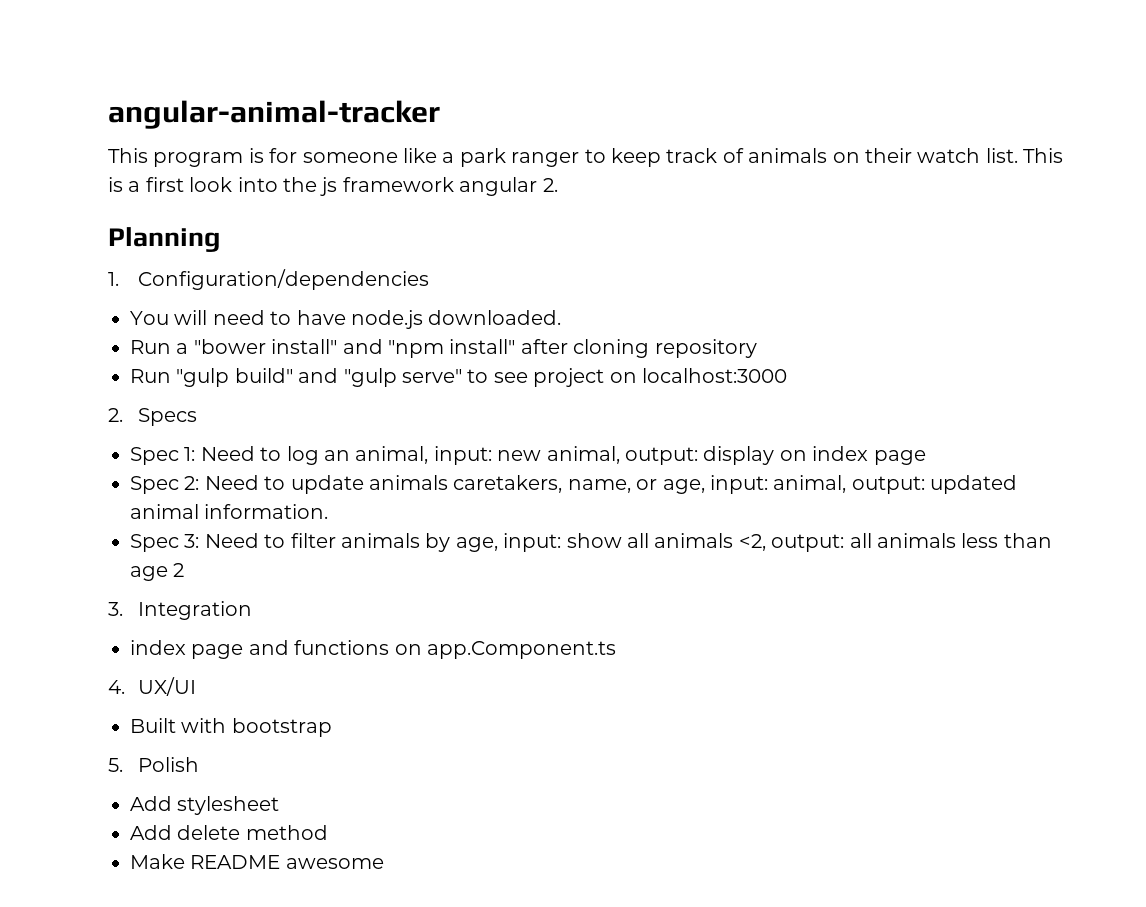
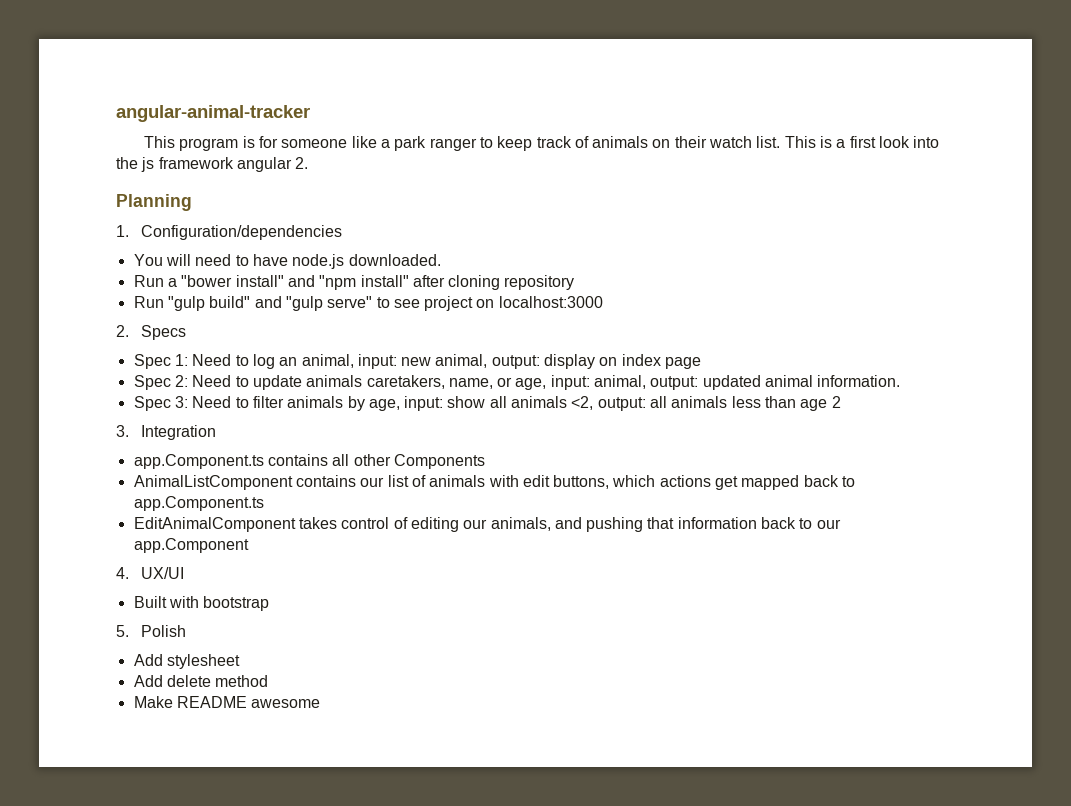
[130,640,616,659] index page and functions on app.Component.ts -> [133,454,485,469] [133,475,856,490] [133,496,264,511] [133,517,841,532] [133,538,249,553] app.Component.ts contains all other Components // AnimalListComponent contains our list of animals with edit buttons, which actions get mapped back to app.Component.ts // EditAnimalComponent takes control of editing our animals, and pushing that information back to our app.Component

